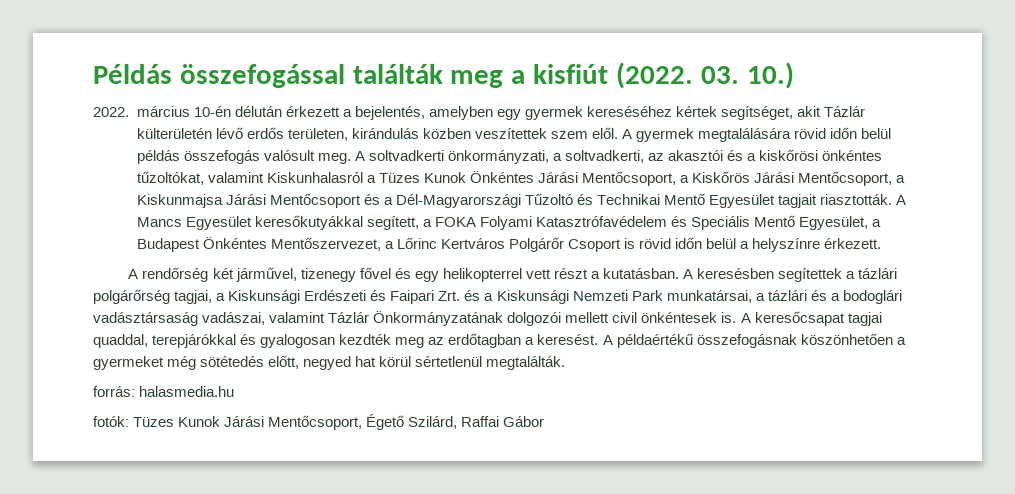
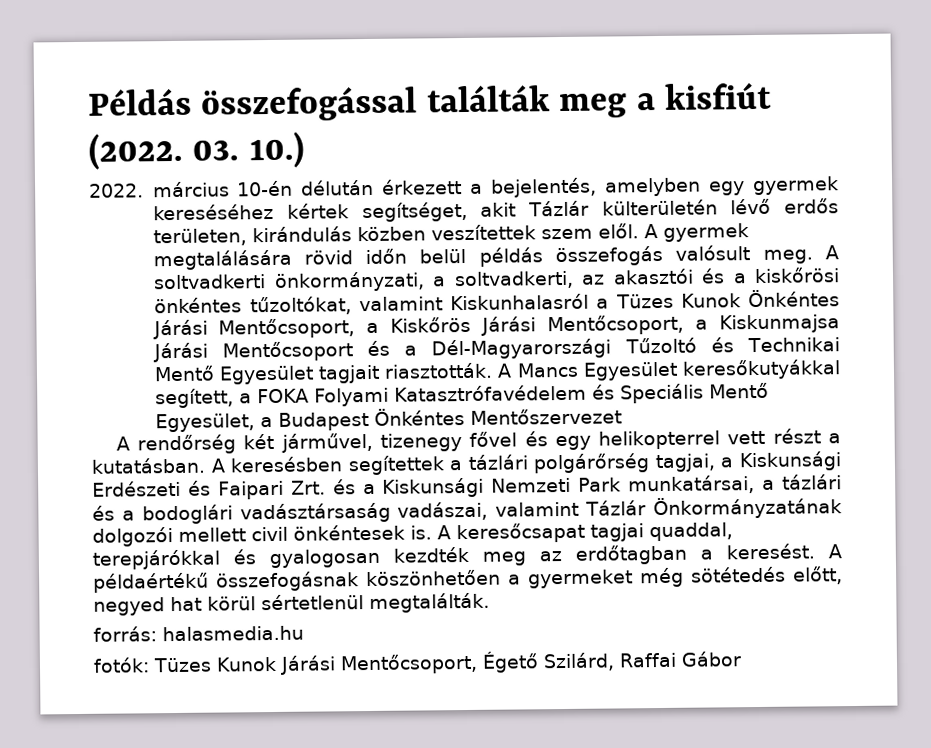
[270,237,882,252] Mentőszervezet, a Lőrinc Kertváros Polgárőr Csoport is rövid időn belül a helyszínre érkezett. -> [470,408,623,425] Mentőszervezet

